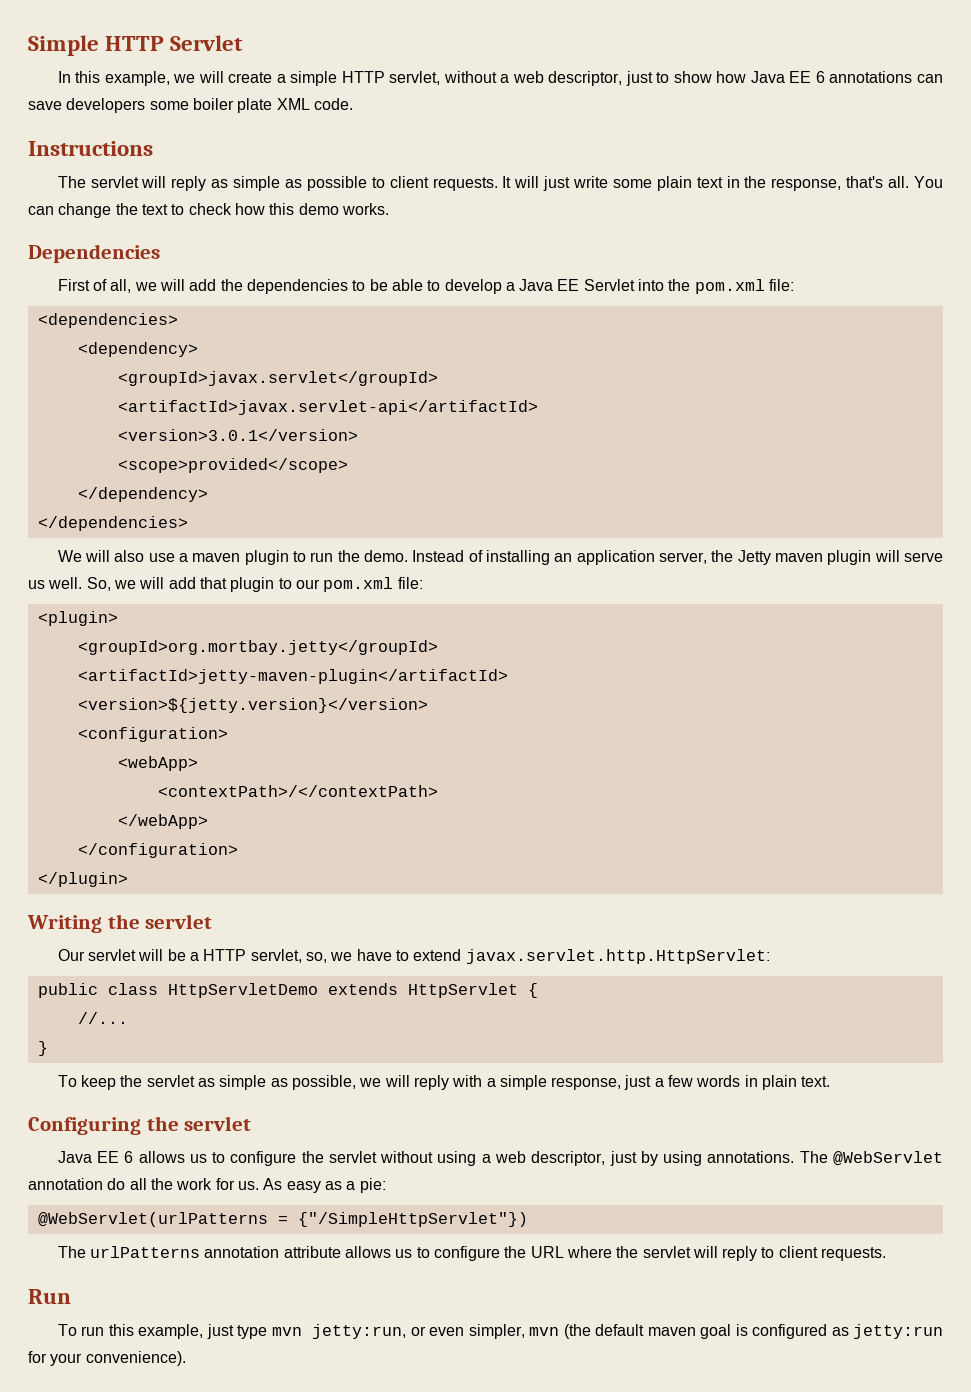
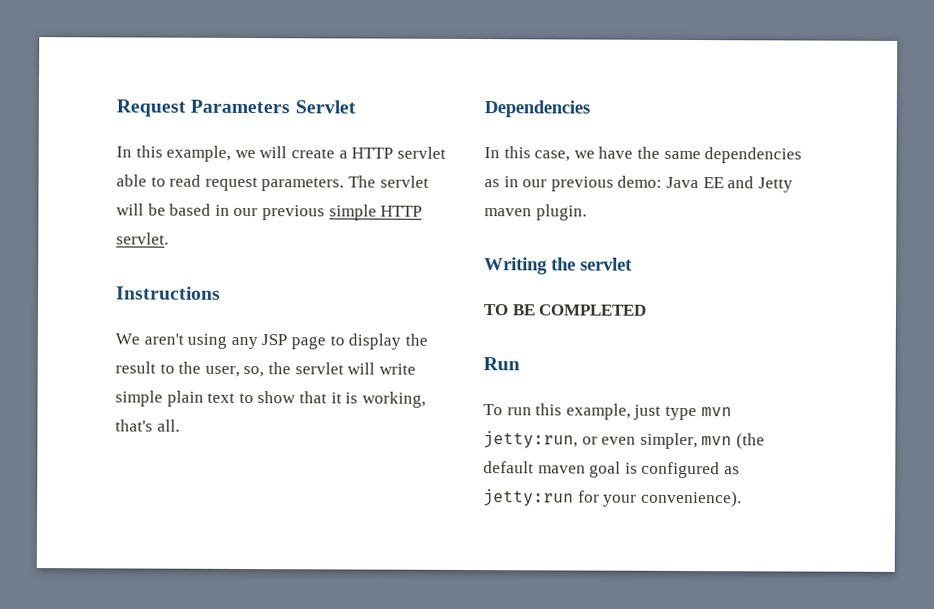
[28,35,165,56] Simple HTTP -> [116,99,291,117] Request Parameters
[290,71,943,86] [28,98,353,113] [28,141,153,156] [57,176,943,191] [28,203,389,218] [28,244,160,263] [57,279,795,294] [37,313,178,328] [77,342,198,357] [117,371,438,386] [117,400,538,415] [117,429,358,441] [117,458,348,473] [77,487,208,502] [37,516,188,531] [57,550,944,565] [28,577,423,592] [37,611,118,626] [77,640,438,655] [77,669,508,684] [77,698,428,713] [77,727,228,742] [117,756,198,771] [157,785,438,797] [117,814,208,829] [77,843,238,858] [37,872,128,887] [27,914,213,933] [57,949,770,964] [37,983,538,998] [77,1012,128,1024] [37,1041,48,1056] [57,1075,831,1090] [28,1116,252,1135] [57,1151,944,1166] [28,1178,386,1193] [37,1212,528,1227] [57,1246,887,1261] simple HTTP servlet, without a web descriptor, just to show how Java EE 6 annotations can save developers some boiler plate XML code. // Instructions // The servlet will reply as simple as possible to client requests. It will just write some plain text in the response, that's all. You can change the text to check how this demo works. // Dependencies // First of all, we will add the dependencies to be able to develop a Java EE Servlet into the pom.xml file: // <dependencies> // <dependency> // <groupId>javax.servlet</groupId> // <artifactId>javax.servlet-api</artifactId> // <version>3.0.1</version> // <scope>provided</scope> // </dependency> // </dependencies> // We will also use a maven plugin to run the demo. Instead of installing an application server, the Jetty maven plugin will serve us well. So, we will add that plugin to our pom.xml file: // <plugin> // <groupId>org.mortbay.jetty</groupId> // <artifactId>jetty-maven-plugin</artifactId> // <version>${jetty.version}</version> // <configuration> // <webApp> // <contextPath>/</contextPath> // </webApp> // </configuration> // </plugin> // Writing the servlet // Our servlet will be a HTTP servlet, so, we have to extend javax.servlet.http.HttpServlet: // public class HttpServletDemo extends HttpServlet { // //... // } // To keep the servlet as simple as possible, we will reply with a simple response, just a few words in plain text. // Configuring the servlet // Java EE 6 allows us to configure the servlet without using a web descriptor, just by using annotations. The @WebServlet annotation do all the work for us. As easy as a pie: // @WebServlet(urlPatterns = {"/SimpleHttpServlet"}) // The urlPatterns annotation attribute allows us to configure the URL where the servlet will reply to client requests. -> [351,146,446,159] [116,174,429,192] [116,203,423,221] [116,232,169,245] [116,286,221,300] [115,333,428,350] [115,361,416,378] [115,390,426,408] [115,419,180,432] [484,100,590,118] [484,146,803,164] [484,175,793,193] [484,204,587,221] [484,257,633,275] [483,304,648,316] HTTP servlet able to read request parameters. The servlet will be based in our previous simple HTTP servlet. // Instructions // We aren't using any JSP page to display the result to the user, so, the servlet will write simple plain text to show that it is working, that's all. // Dependencies // In this case, we have the same dependencies as in our previous demo: Java EE and Jetty maven plugin. // Writing the servlet // TO BE COMPLETED

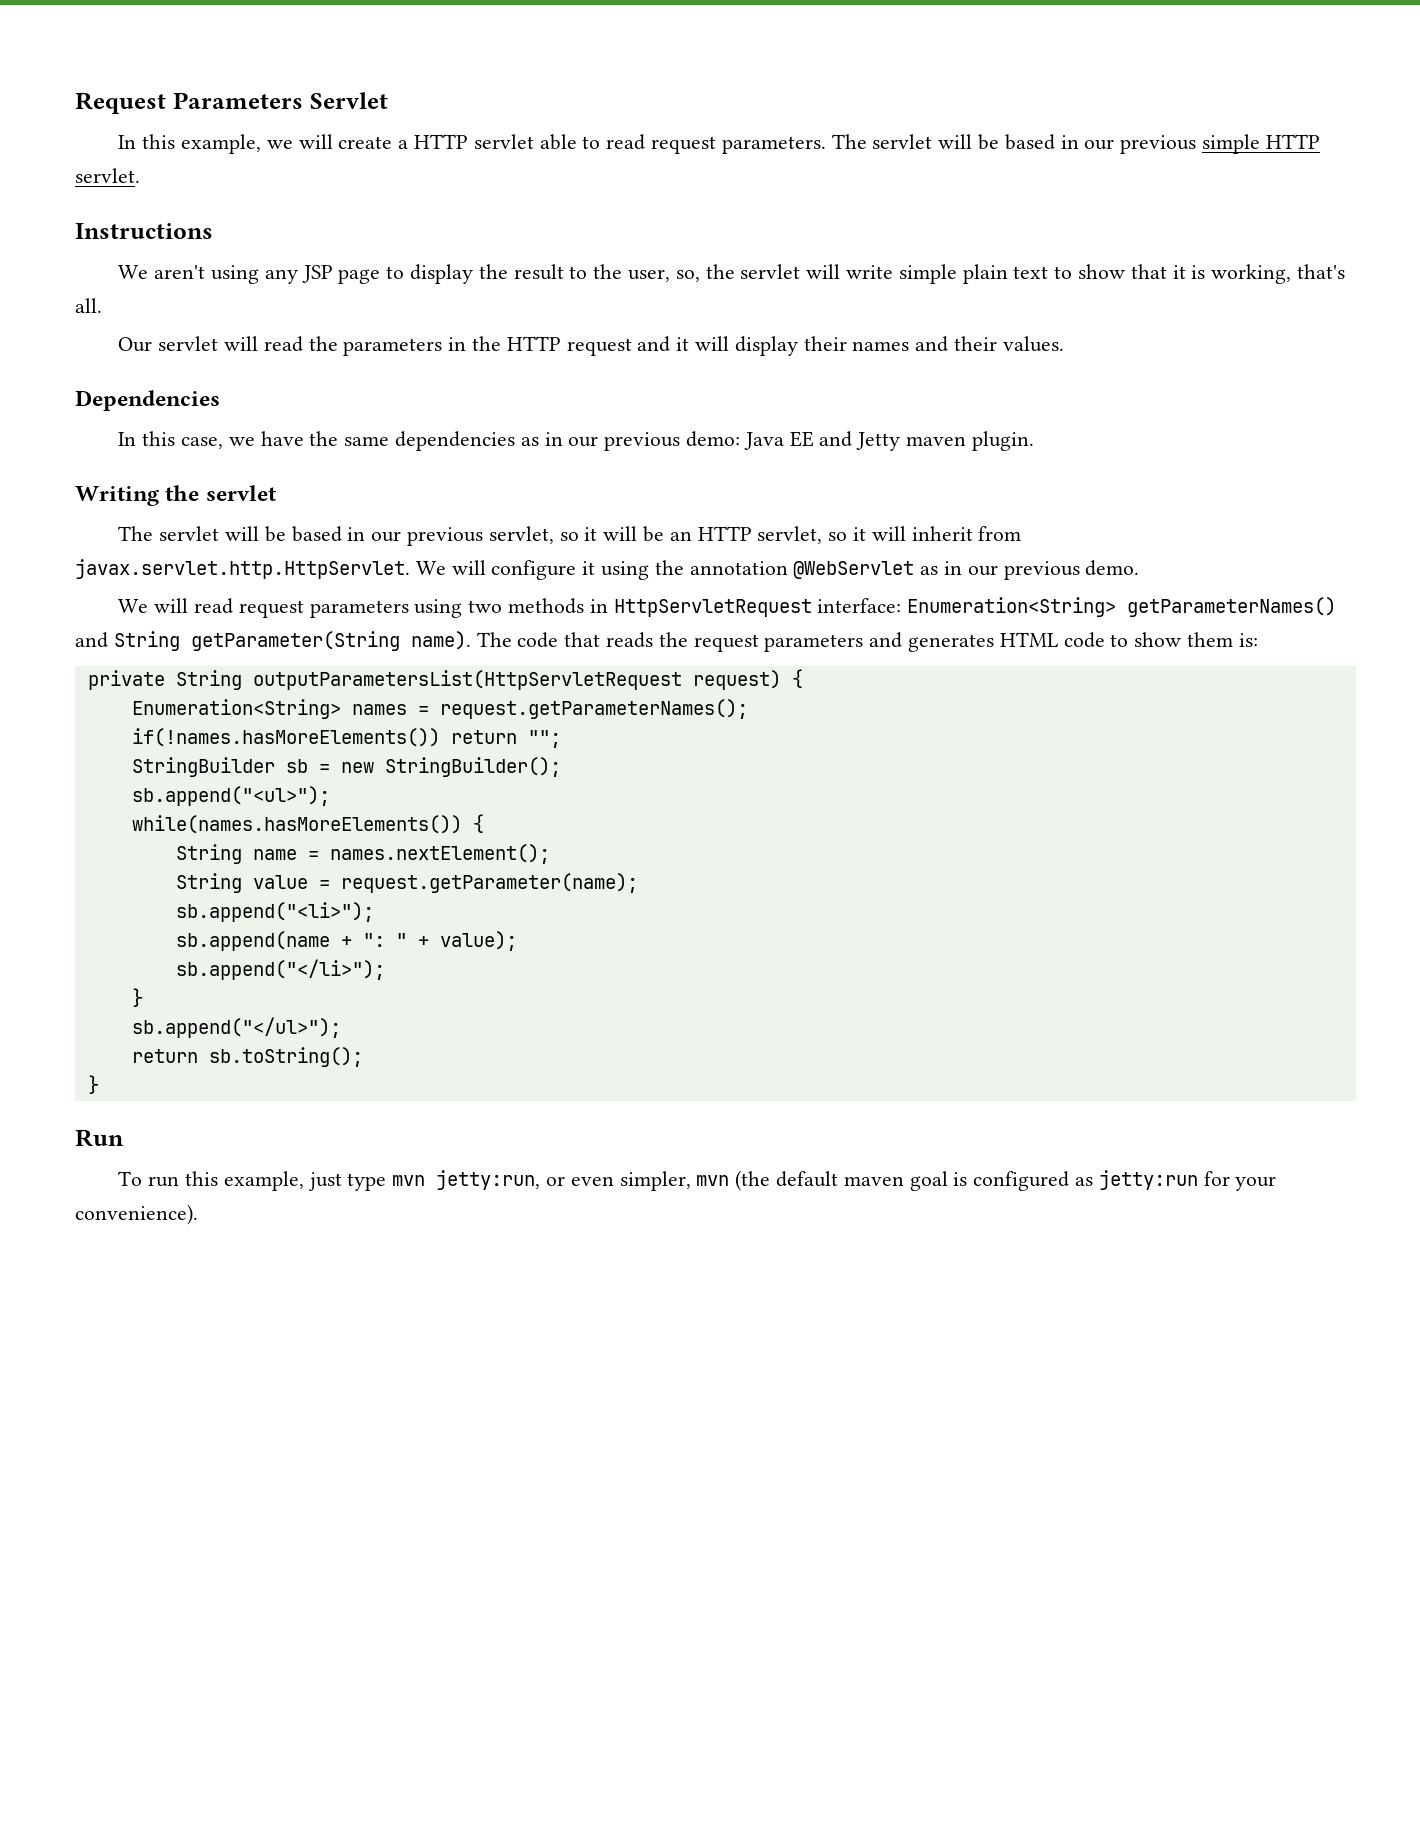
(180, 425) none -> [118,336,1064,356] // Our servlet will read the parameters in the HTTP request and it will display their names and their values.
[483,304,648,316] TO BE COMPLETED -> [118,526,1022,546] [75,559,1140,580] [118,597,1337,618] [75,631,1258,652] [87,669,803,690] [131,699,748,719] [131,728,561,748] [131,757,561,777] [131,786,330,806] [131,814,484,834] [175,844,550,864] [175,873,638,893] [175,902,374,922] [175,931,517,951] [175,959,385,980] [131,988,143,1007] [131,1017,341,1038] [131,1047,363,1067] [87,1075,99,1094] The servlet will be based in our previous servlet, so it will be an HTTP servlet, so it will inherit from javax.servlet.http.HttpServlet. We will configure it using the annotation @WebServlet as in our previous demo. // We will read request parameters using two methods in HttpServletRequest interface: Enumeration<String> getParameterNames() and String getParameter(String name). The code that reads the request parameters and generates HTML code to show them is: // private String outputParametersList(HttpServletRequest request) { // Enumeration<String> names = request.getParameterNames(); // if(!names.hasMoreElements()) return ""; // StringBuilder sb = new StringBuilder(); // sb.append("<ul>"); // while(names.hasMoreElements()) { // String name = names.nextElement(); // String value = request.getParameter(name); // sb.append("<li>"); // sb.append(name + ": " + value); // sb.append("</li>"); // } // sb.append("</ul>"); // return sb.toString(); // }

